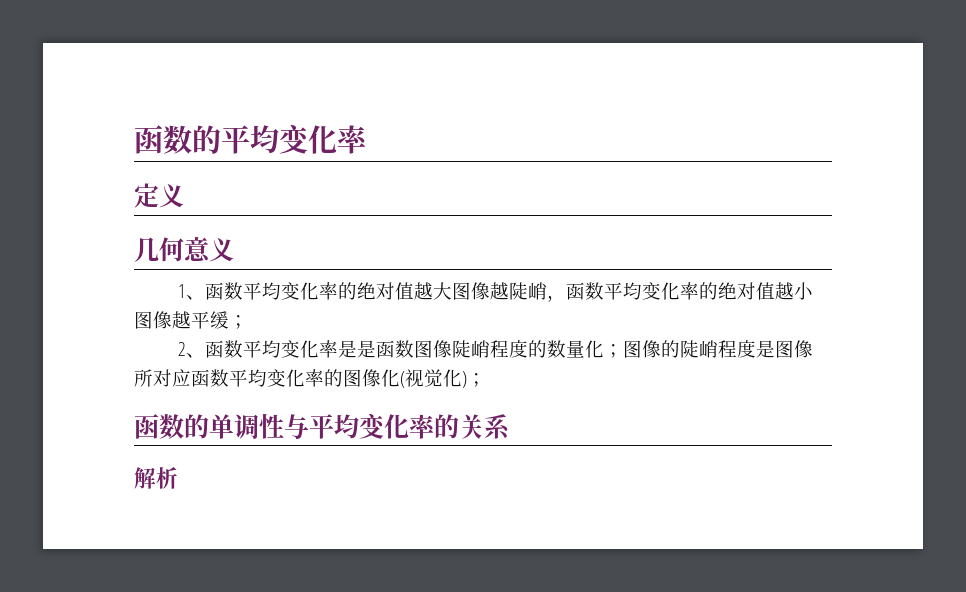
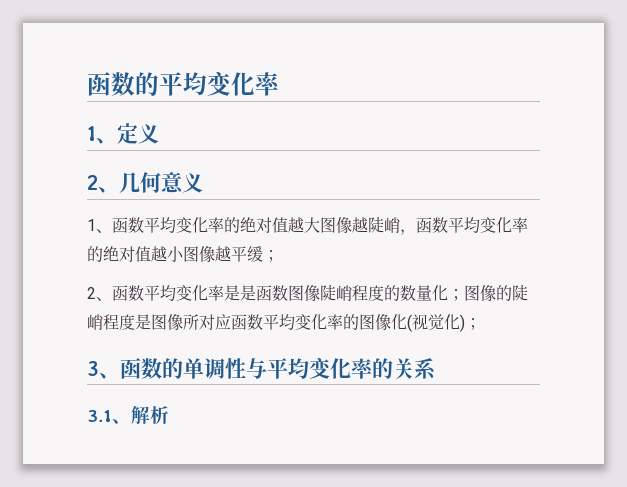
(367, 139) none -> [87,126,117,144] 1、
(184, 196) none -> [87,175,119,193] 2、
(486, 380) none -> [87,361,120,379] 3、
(510, 427) none -> [87,410,131,424] 3.1、

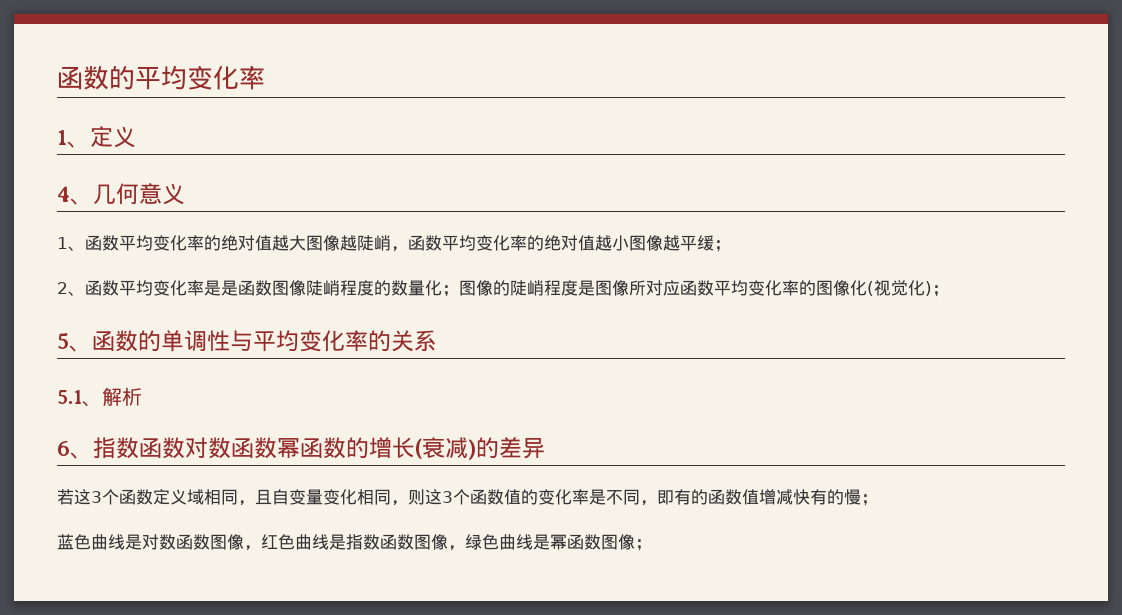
[87,175,98,190] 2 -> [57,186,70,202] 4
[87,361,99,376] 3 -> [57,333,69,349] 5
[87,410,112,422] 3.1 -> [57,390,82,404] 5.1
(169, 415) none -> [57,437,545,460] [57,489,878,506] [57,534,652,551] // 6、指数函数对数函数幂函数的增长(衰减)的差异 // 若这3个函数定义域相同，且自变量变化相同，则这3个函数值的变化率是不同，即有的函数值增减快有的慢； // 蓝色曲线是对数函数图像，红色曲线是指数函数图像，绿色曲线是幂函数图像；

